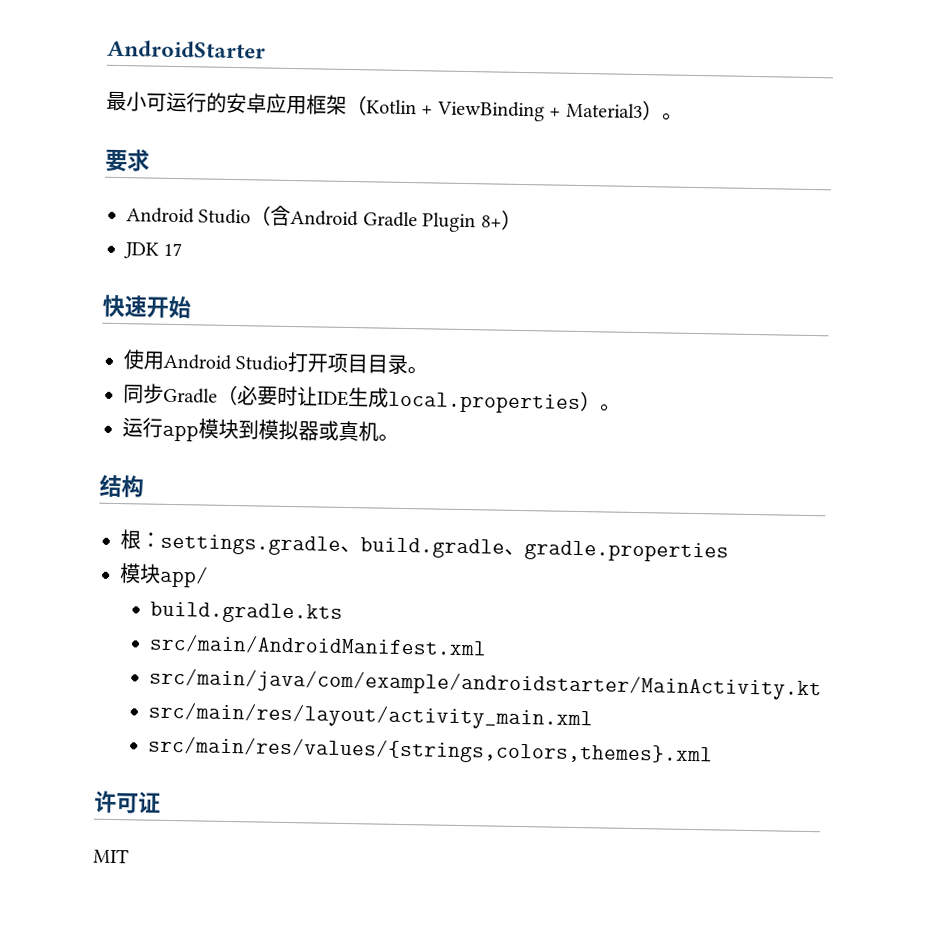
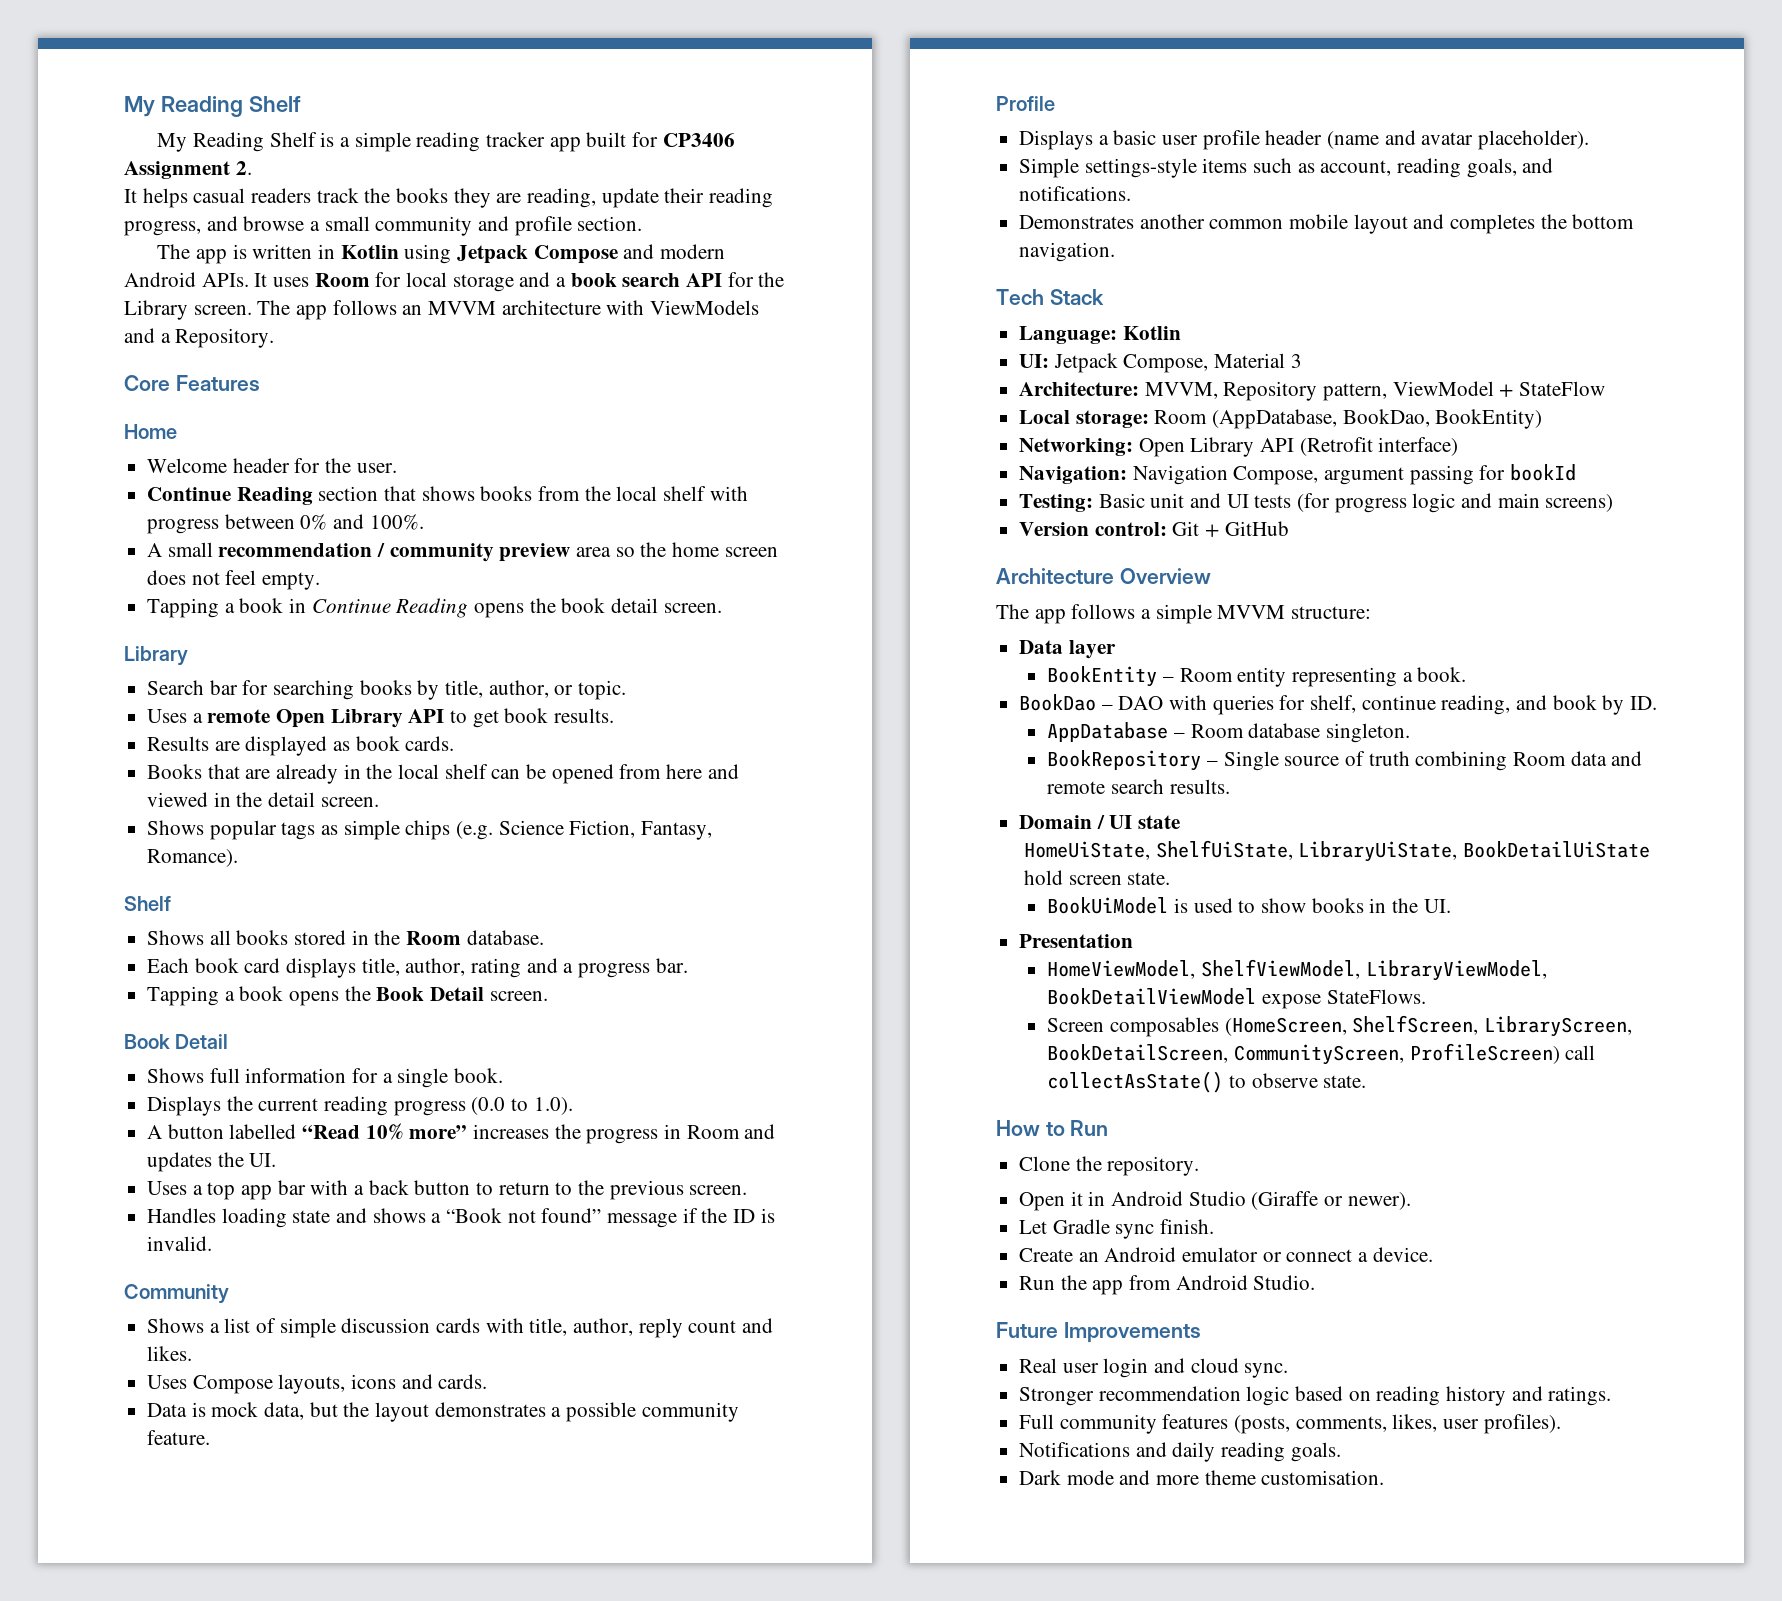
[107,39,266,59] [106,91,683,122] [105,149,150,173] [126,205,522,233] [123,242,183,259] [102,294,191,319] [123,349,429,375] [123,383,621,415] [122,417,399,442] [99,474,144,498] [120,529,729,563] [120,563,209,588] [149,601,343,624] [148,633,487,657] [148,667,822,701] [147,701,593,731] [147,735,713,767] [94,790,161,814] [93,848,129,864] AndroidStarter // 最小可运行的安卓应用框架（Kotlin + ViewBinding + Material3）。 // 要求 // Android Studio（含Android Gradle Plugin 8+） // JDK 17 // 快速开始 // 使用Android Studio打开项目目录。 // 同步Gradle（必要时让IDE生成local.properties）。 // 运行app模块到模拟器或真机。 // 结构 // 根：settings.gradle、build.gradle、gradle.properties // 模块app/ // build.gradle.kts // src/main/AndroidManifest.xml // src/main/java/com/example/androidstarter/MainActivity.kt // src/main/res/layout/activity_main.xml // src/main/res/values/{strings,colors,themes}.xml // 许可证 // MIT -> [124,96,301,117] [157,132,735,152] [124,161,252,179] [124,188,774,208] [124,216,643,236] [157,244,726,264] [124,272,785,292] [124,300,760,320] [124,328,275,348] [124,375,260,391] [124,424,177,439] [147,458,397,473] [147,486,748,505] [147,514,424,534] [147,542,778,562] [147,570,321,590] [147,598,722,618] [124,646,188,666] [147,680,627,700] [147,708,615,728] [147,736,455,756] [147,764,739,784] [147,792,379,807] [147,820,713,840] [147,849,239,867] [124,896,171,911] [147,930,544,945] [147,958,688,978] [147,986,548,1006] [124,1034,229,1049] [147,1068,504,1088] [147,1096,573,1116] [147,1123,776,1144] [147,1152,277,1172] [147,1180,748,1200] [147,1208,775,1228] [147,1236,213,1251] [124,1284,229,1304] [147,1318,774,1338] [147,1346,193,1361] [147,1374,488,1394] [147,1402,739,1422] [147,1430,211,1445] [996,96,1055,111] [1019,130,1590,150] [1019,158,1554,178] [1019,186,1132,201] [1019,214,1635,234] [1019,242,1116,262] [996,289,1104,305] [1019,326,1181,344] [1019,353,1302,373] [1019,381,1606,401] [1019,409,1543,429] [1019,437,1459,457] [1019,464,1577,485] [1019,493,1614,513] [1019,521,1289,537] [996,568,1211,584] [996,604,1372,624] [1019,640,1116,659] [1047,666,1467,687] [1019,694,1658,715] [1047,722,1410,743] [1047,750,1643,771] [1047,779,1230,794] [1019,815,1181,829] [1024,840,1651,862] [1024,870,1171,885] [1047,897,1451,914] [1019,934,1134,948] [1047,959,1547,981] [1047,988,1426,1009] [1047,1015,1632,1037] [1047,1043,1596,1065] [1047,1071,1367,1093] [996,1120,1109,1136] [1019,1156,1200,1176] [1019,1191,1411,1211] [1019,1219,1215,1239] [1019,1247,1433,1262] [1019,1275,1316,1295] [996,1322,1201,1343] [1019,1358,1289,1378] [1019,1386,1612,1406] [1019,1414,1561,1434] [1019,1442,1341,1462] [1019,1470,1385,1485] My Reading Shelf // My Reading Shelf is a simple reading tracker app built for CP3406 Assignment 2. // It helps casual readers track the books they are reading, update their reading progress, and browse a small community and profile section. // The app is written in Kotlin using Jetpack Compose and modern Android APIs. It uses Room for local storage and a book search API for the Library screen. The app follows an MVVM architecture with ViewModels and a Repository. // Core Features // Home // Welcome header for the user. // Continue Reading section that shows books from the local shelf with progress between 0% and 100%. // A small recommendation / community preview area so the home screen does not feel empty. // Tapping a book in Continue Reading opens the book detail screen. // Library // Search bar for searching books by title, author, or topic. // Uses a remote Open Library API to get book results. // Results are displayed as book cards. // Books that are already in the local shelf can be opened from here and viewed in the detail screen. // Shows popular tags as simple chips (e.g. Science Fiction, Fantasy, Romance). // Shelf // Shows all books stored in the Room database. // Each book card displays title, author, rating and a progress bar. // Tapping a book opens the Book Detail screen. // Book Detail // Shows full information for a single book. // Displays the current reading progress (0.0 to 1.0). // A button labelled “Read 10% more” increases the progress in Room and updates the UI. // Uses a top app bar with a back button to return to the previous screen. // Handles loading state and shows a “Book not found” message if the ID is invalid. // Community // Shows a list of simple discussion cards with title, author, reply count and likes. // Uses Compose layouts, icons and cards. // Data is mock data, but the layout demonstrates a possible community feature. // Profile // Displays a basic user profile header (name and avatar placeholder). // Simple settings-style items such as account, reading goals, and notifications. // Demonstrates another common mobile layout and completes the bottom navigation. // Tech Stack // Language: Kotlin // UI: Jetpack Compose, Material 3 // Architecture: MVVM, Repository pattern, ViewModel + StateFlow // Local storage: Room (AppDatabase, BookDao, BookEntity) // Networking: Open Library API (Retrofit interface) // Navigation: Navigation Compose, argument passing for bookId // Testing: Basic unit and UI tests (for progress logic and main screens) // Version control: Git + GitHub // Architecture Overview // The app follows a simple MVVM structure: // Data layer // BookEntity – Room entity representing a book. // BookDao – DAO with queries for shelf, continue reading, and book by ID. // AppDatabase – Room database singleton. // BookRepository – Single source of truth combining Room data and remote search results. // Domain / UI state // HomeUiState, ShelfUiState, LibraryUiState, BookDetailUiState hold screen state. // BookUiModel is used to show books in the UI. // Presentation // HomeViewModel, ShelfViewModel, LibraryViewModel, BookDetailViewModel expose StateFlows. // Screen composables (HomeScreen, ShelfScreen, LibraryScreen, BookDetailScreen, CommunityScreen, ProfileScreen) call collectAsState() to observe state. // How to Run // Clone the repository. // Open it in Android Studio (Giraffe or newer). // Let Gradle sync finish. // Create an Android emulator or connect a device. // Run the app from Android Studio. // Future Improvements // Real user login and cloud sync. // Stronger recommendation logic based on reading history and ratings. // Full community features (posts, comments, likes, user profiles). // Notifications and daily reading goals. // Dark mode and more theme customisation.

